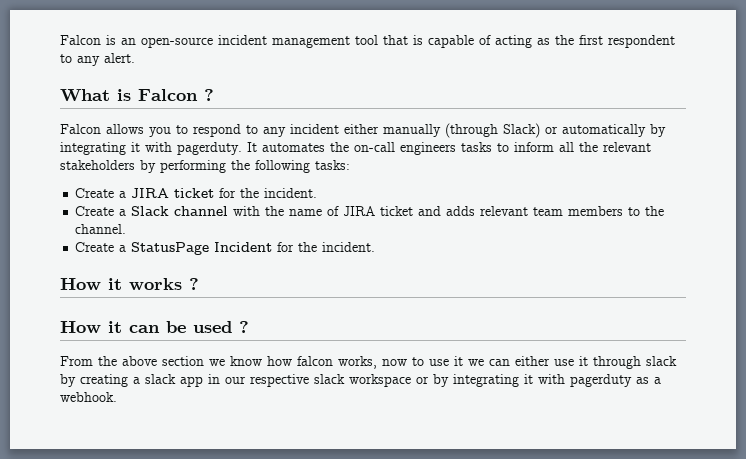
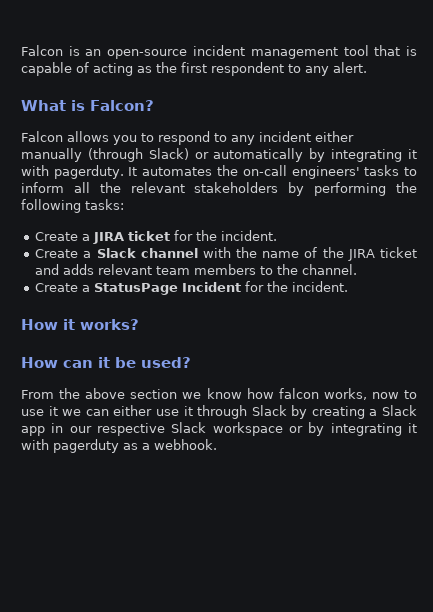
[138,89,214,101] Falcon ? -> [90,100,154,111] Falcon?
[400,142,456,155] engineers -> [291,166,360,179] engineers'
(340, 211) none -> [322,247,344,258] the
[129,278,199,290] [60,321,249,333] works ? // How it can be used ? -> [80,319,139,330] [21,357,191,368] works? // How can it be used?
[646,356,677,366] slack -> [251,405,287,416] Slack
[145,374,176,384] slack -> [381,405,417,416] Slack
[314,374,345,384] slack -> [171,422,207,433] Slack

